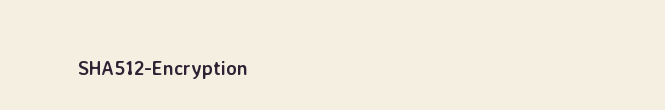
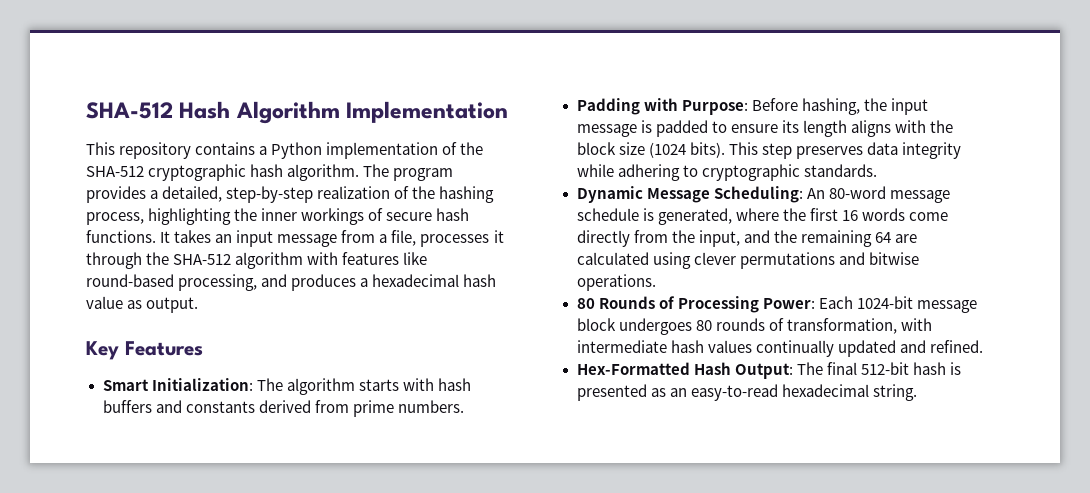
[78,61,248,79] SHA512-Encryption -> [86,101,509,124] [86,142,484,159] [86,164,454,181] [86,186,495,203] [86,208,470,225] [86,230,504,247] [86,252,428,269] [86,274,497,291] [86,296,199,313] [86,341,203,360] [102,378,471,395] [102,400,464,417] [576,98,928,115] [576,120,953,137] [576,142,961,159] [576,164,877,181] [576,186,950,203] [576,208,948,225] [576,230,917,247] [576,252,919,269] [576,274,656,291] [576,296,977,313] [576,318,932,335] [576,340,983,357] [576,362,961,379] [576,384,917,401] SHA-512 Hash Algorithm Implementation // This repository contains a Python implementation of the SHA-512 cryptographic hash algorithm. The program provides a detailed, step-by-step realization of the hashing process, highlighting the inner workings of secure hash functions. It takes an input message from a file, processes it through the SHA-512 algorithm with features like round-based processing, and produces a hexadecimal hash value as output. // Key Features // Smart Initialization: The algorithm starts with hash buffers and constants derived from prime numbers. // Padding with Purpose: Before hashing, the input message is padded to ensure its length aligns with the block size (1024 bits). This step preserves data integrity while adhering to cryptographic standards. // Dynamic Message Scheduling: An 80-word message schedule is generated, where the first 16 words come directly from the input, and the remaining 64 are calculated using clever permutations and bitwise operations. // 80 Rounds of Processing Power: Each 1024-bit message block undergoes 80 rounds of transformation, with intermediate hash values continually updated and refined. // Hex-Formatted Hash Output: The final 512-bit hash is presented as an easy-to-read hexadecimal string.

